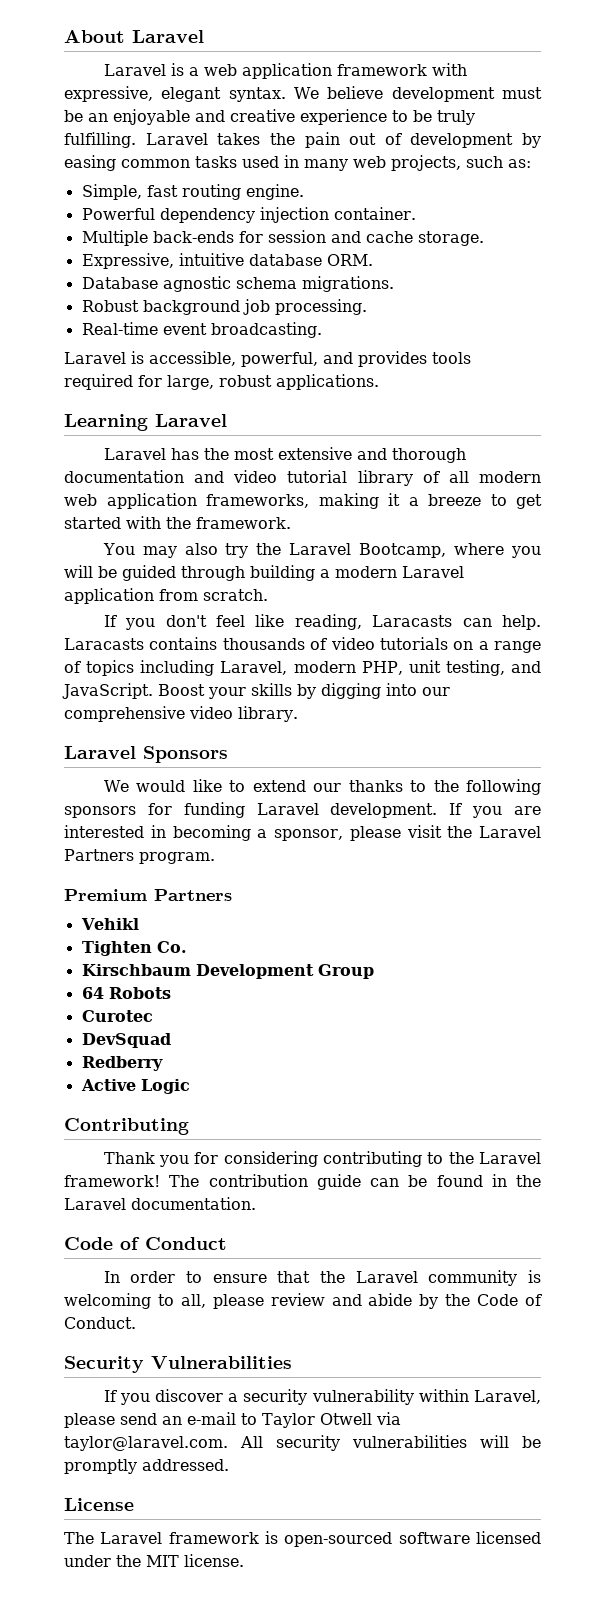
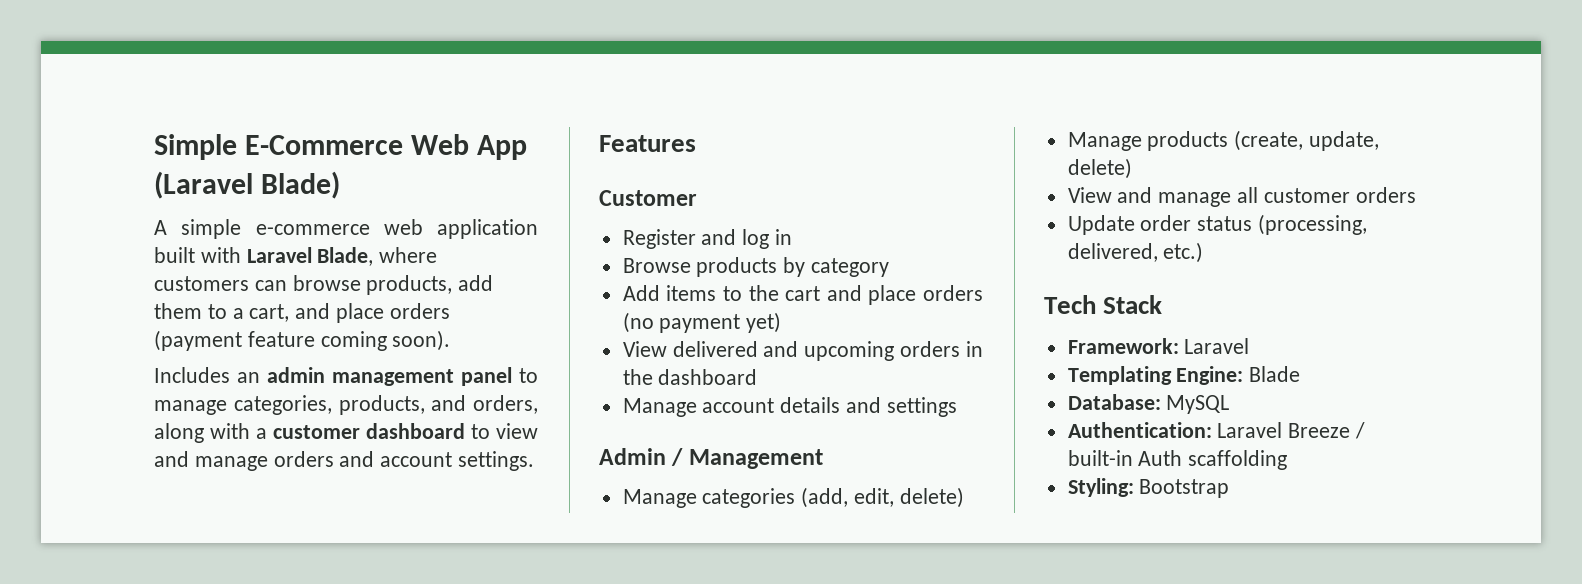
[64,30,204,43] [103,63,467,79] [64,86,542,102] [64,109,475,125] [64,132,541,148] [64,155,531,171] [81,184,304,200] [81,207,416,223] [81,230,484,246] [81,253,373,269] [81,276,394,292] [81,299,367,315] [81,322,322,338] [64,351,471,367] [64,374,379,390] [64,414,227,431] [103,447,466,463] [64,470,542,486] [64,493,542,509] [64,516,291,529] [102,543,541,558] [64,565,464,581] [64,588,268,604] [103,614,541,630] [64,637,541,653] [64,660,541,676] [62,683,450,699] [64,706,298,722] [64,746,228,763] [103,779,541,795] [64,802,541,818] [64,825,541,841] [64,849,215,864] [64,889,232,901] [80,918,139,930] [81,941,187,956] [81,964,374,979] [81,987,171,999] [81,1010,153,1022] [81,1033,171,1048] [81,1056,163,1071] [80,1079,190,1094] [64,1118,189,1135] [103,1151,541,1167] [64,1174,541,1190] [64,1197,256,1210] [64,1237,227,1250] [103,1270,541,1286] [64,1293,542,1309] [64,1317,136,1329] [64,1356,292,1373] [103,1389,541,1405] [64,1412,401,1428] [64,1435,541,1451] [64,1459,229,1474] [64,1498,134,1511] [64,1531,541,1547] [64,1554,244,1567] About Laravel // Laravel is a web application framework with expressive, elegant syntax. We believe development must be an enjoyable and creative experience to be truly fulfilling. Laravel takes the pain out of development by easing common tasks used in many web projects, such as: // Simple, fast routing engine. // Powerful dependency injection container. // Multiple back-ends for session and cache storage. // Expressive, intuitive database ORM. // Database agnostic schema migrations. // Robust background job processing. // Real-time event broadcasting. // Laravel is accessible, powerful, and provides tools required for large, robust applications. // Learning Laravel // Laravel has the most extensive and thorough documentation and video tutorial library of all modern web application frameworks, making it a breeze to get started with the framework. // You may also try the Laravel Bootcamp, where you will be guided through building a modern Laravel application from scratch. // If you don't feel like reading, Laracasts can help. Laracasts contains thousands of video tutorials on a range of topics including Laravel, modern PHP, unit testing, and JavaScript. Boost your skills by digging into our comprehensive video library. // Laravel Sponsors // We would like to extend our thanks to the following sponsors for funding Laravel development. If you are interested in becoming a sponsor, please visit the Laravel Partners program. // Premium Partners // Vehikl // Tighten Co. // Kirschbaum Development Group // 64 Robots // Curotec // DevSquad // Redberry // Active Logic // Contributing // Thank you for considering contributing to the Laravel framework! The contribution guide can be found in the Laravel documentation. // Code of Conduct // In order to ensure that the Laravel community is welcoming to all, please review and abide by the Code of Conduct. // Security Vulnerabilities // If you discover a security vulnerability within Laravel, please send an e-mail to Taylor Otwell via taylor@laravel.com. All security vulnerabilities will be promptly addressed. // License // The Laravel framework is open-sourced software licensed under the MIT license. -> [154,134,528,160] [154,171,341,199] [154,219,538,239] [154,247,438,266] [154,275,494,295] [154,303,450,323] [154,330,451,351] [154,367,538,386] [154,395,538,415] [154,423,538,443] [154,451,535,471] [599,135,696,152] [599,190,697,206] [622,229,793,249] [622,257,890,277] [622,285,983,305] [622,312,782,333] [622,341,983,361] [622,369,758,385] [622,397,957,417] [599,448,823,469] [622,487,964,508] [1067,130,1380,151] [1067,158,1132,179] [1067,187,1416,207] [1067,214,1368,235] [1067,242,1204,263] [1044,295,1163,314] [1067,338,1250,354] [1067,366,1301,385] [1067,394,1230,414] [1067,422,1366,439] [1067,450,1288,470] [1067,478,1230,498] Simple E-Commerce Web App (Laravel Blade) // A simple e-commerce web application built with Laravel Blade, where customers can browse products, add them to a cart, and place orders (payment feature coming soon). // Includes an admin management panel to manage categories, products, and orders, along with a customer dashboard to view and manage orders and account settings. // Features // Customer // Register and log in // Browse products by category // Add items to the cart and place orders (no payment yet) // View delivered and upcoming orders in the dashboard // Manage account details and settings // Admin / Management // Manage categories (add, edit, delete) // Manage products (create, update, delete) // View and manage all customer orders // Update order status (processing, delivered, etc.) // Tech Stack // Framework: Laravel // Templating Engine: Blade // Database: MySQL // Authentication: Laravel Breeze / built-in Auth scaffolding // Styling: Bootstrap

